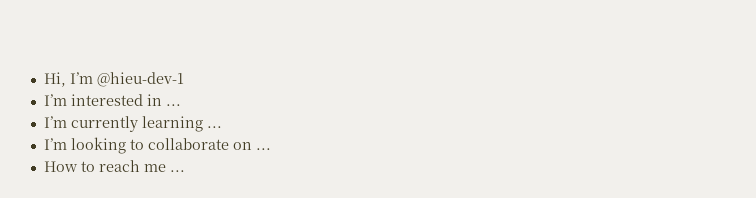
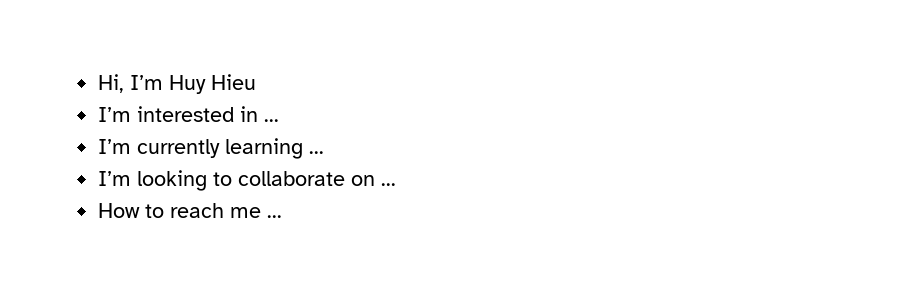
[96,72,184,87] @hieu-dev-1 -> [169,74,257,94] Huy Hieu

